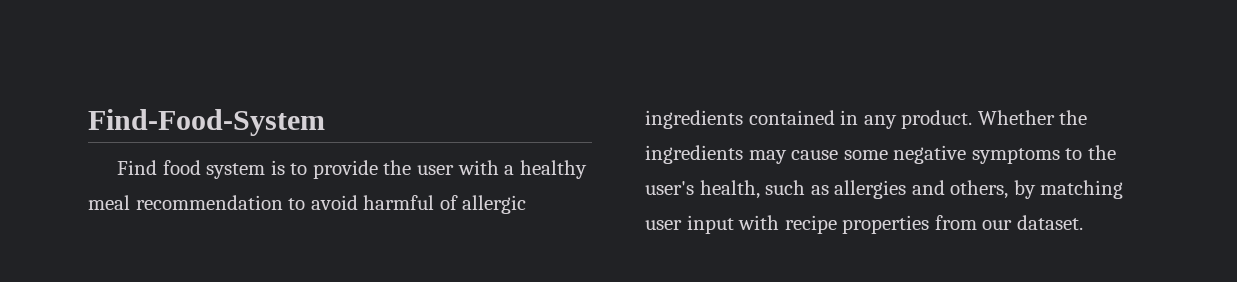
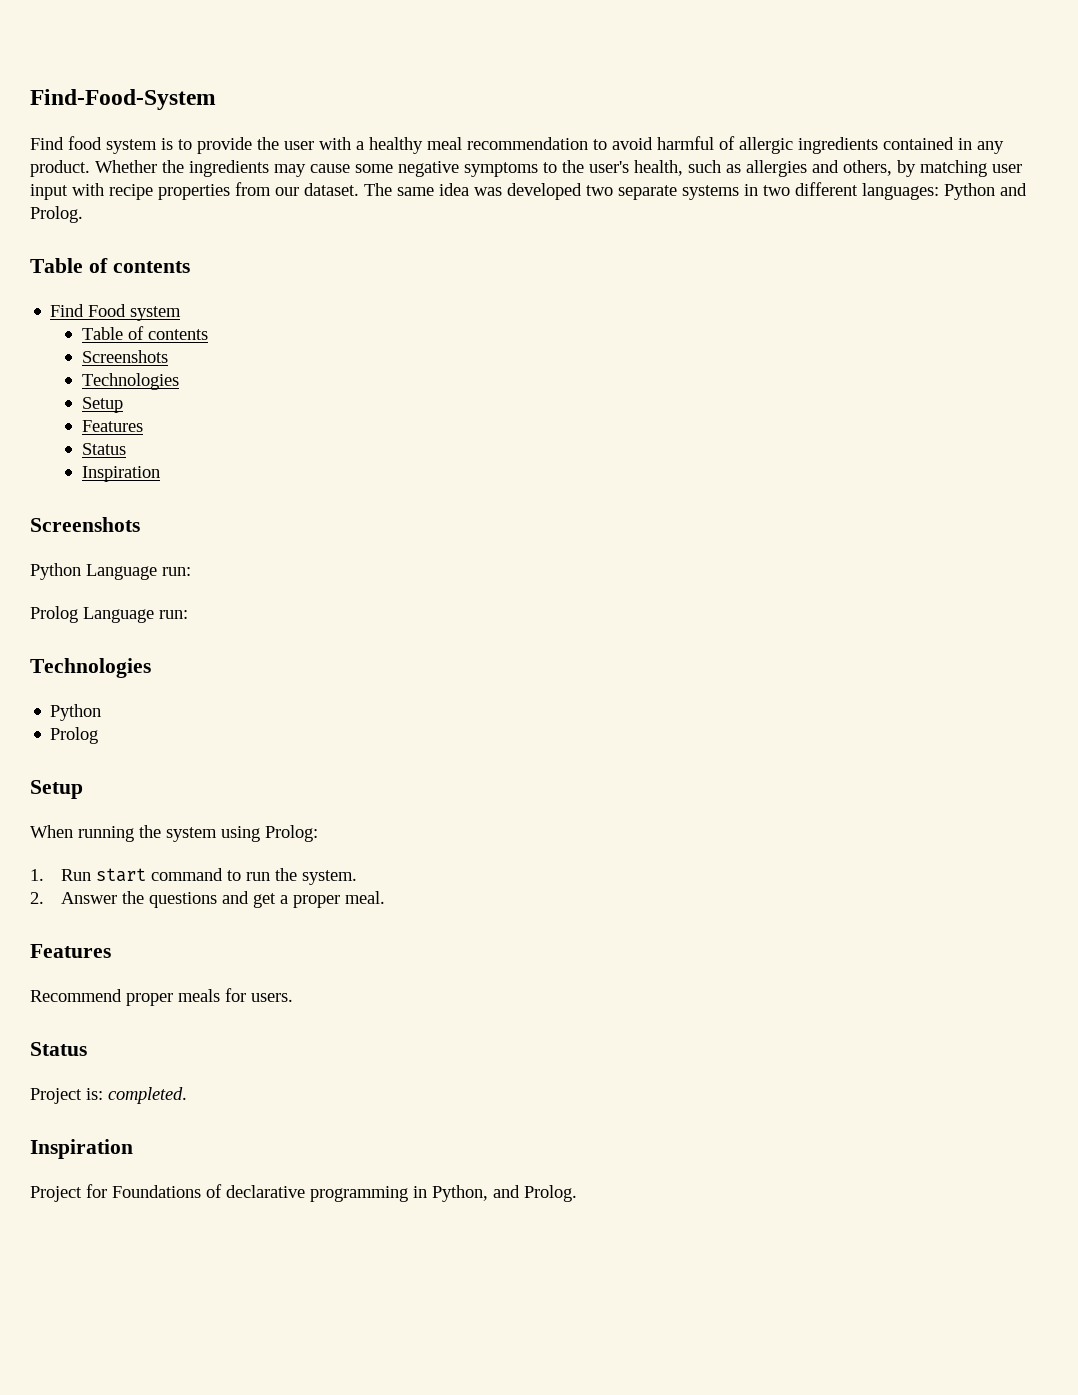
(1083, 222) none -> [364,182,1027,200] [30,206,83,223] [30,258,190,273] [50,304,182,321] [81,326,208,340] [81,350,168,363] [81,373,179,390] [81,397,123,413] [81,420,143,432] [81,443,126,455] [81,466,160,482] [30,517,140,532] [30,563,191,580] [30,606,188,623] [30,658,151,678] [50,704,102,721] [50,727,99,744] [30,780,83,799] [30,825,318,842] [30,868,358,885] [30,891,386,908] [30,944,111,958] [30,988,293,1006] [30,1042,87,1056] [30,1087,187,1104] [30,1139,133,1159] [30,1184,577,1202] The same idea was developed two separate systems in two different languages: Python and Prolog. // Table of contents // Find Food system // Table of contents // Screenshots // Technologies // Setup // Features // Status // Inspiration // Screenshots // Python Language run: // Prolog Language run: // Technologies // Python // Prolog // Setup // When running the system using Prolog: // 1. Run start command to run the system. // 2. Answer the questions and get a proper meal. // Features // Recommend proper meals for users. // Status // Project is: completed. // Inspiration // Project for Foundations of declarative programming in Python, and Prolog.

